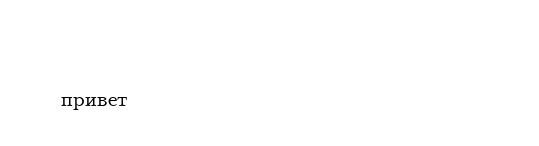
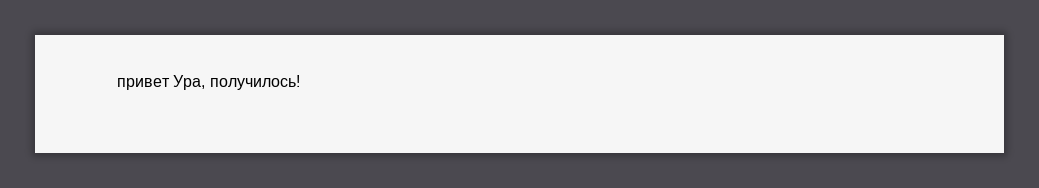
(128, 103) none -> [173,75,300,90] Ура, получилось!

